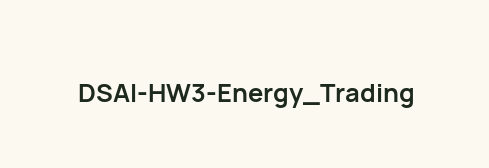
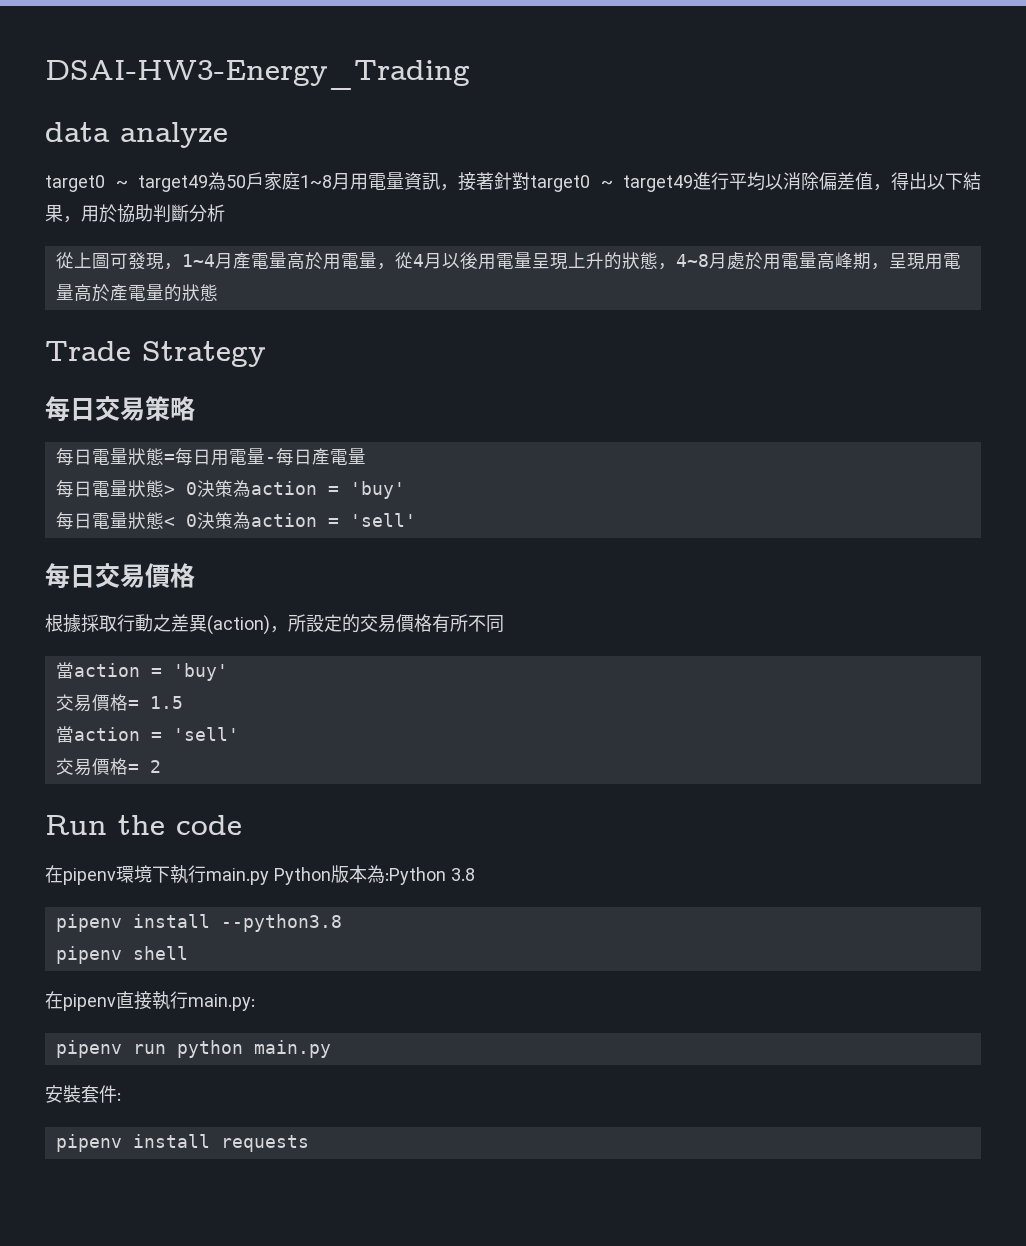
(415, 96) none -> [45,122,228,148] [45,172,981,192] [45,204,225,223] [55,252,961,270] [55,284,218,302] [45,341,266,367] [45,396,195,422] [55,448,366,466] [55,480,405,499] [55,512,416,530] [45,563,195,589] [45,614,504,635] [55,662,228,681] [55,694,183,712] [55,726,239,743] [55,758,161,776] [45,815,242,835] [45,865,475,885] [55,914,342,932] [55,946,188,964] [45,991,255,1011] [55,1040,331,1058] [45,1085,121,1103] [55,1134,309,1152] // data analyze // target0 ~ target49為50戶家庭1~8月用電量資訊，接著針對target0 ~ target49進行平均以消除偏差值，得出以下結果，用於協助判斷分析 // 從上圖可發現，1~4月產電量高於用電量，從4月以後用電量呈現上升的狀態，4~8月處於用電量高峰期，呈現用電量高於產電量的狀態 // Trade Strategy // 每日交易策略 // 每日電量狀態=每日用電量-每日產電量 // 每日電量狀態> 0決策為action = 'buy' // 每日電量狀態< 0決策為action = 'sell' // 每日交易價格 // 根據採取行動之差異(action)，所設定的交易價格有所不同 // 當action = 'buy' // 交易價格= 1.5 // 當action = 'sell' // 交易價格= 2 // Run the code // 在pipenv環境下執行main.py Python版本為:Python 3.8 // pipenv install --python3.8 // pipenv shell // 在pipenv直接執行main.py: // pipenv run python main.py // 安裝套件: // pipenv install requests

